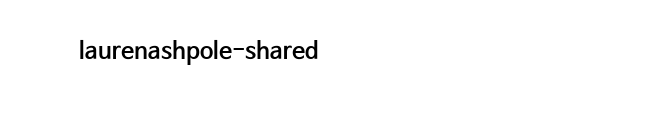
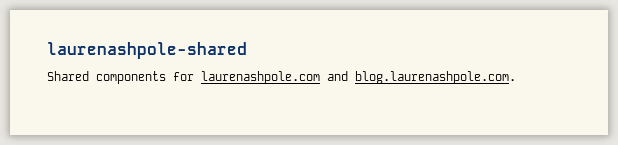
(319, 52) none -> [47,71,516,84] // Shared components for laurenashpole.com and blog.laurenashpole.com.

